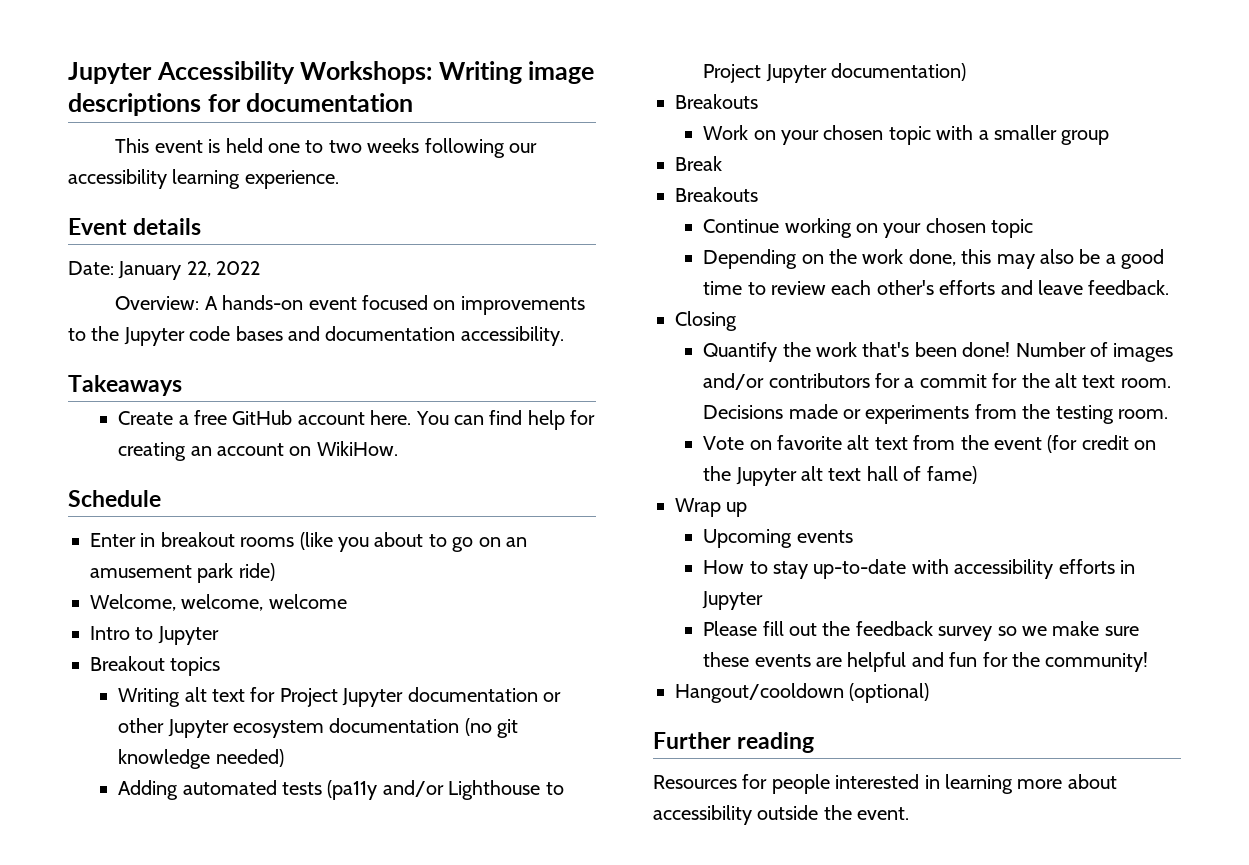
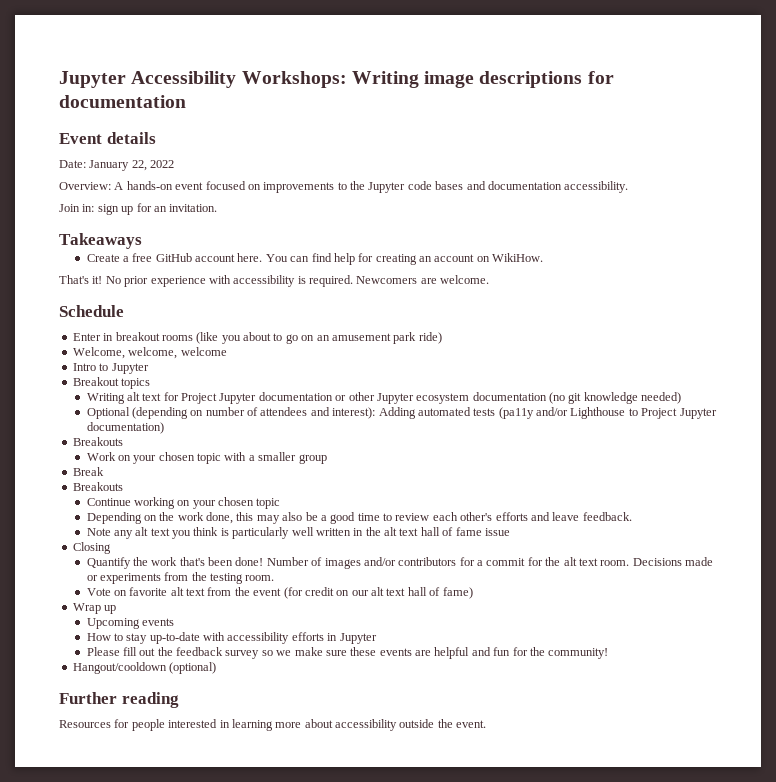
[115,138,537,158] [68,169,339,189] // This event is held one to two weeks following our accessibility learning experience. -> (186, 101) none
(564, 336) none -> [59,203,218,215] // Join in: sign up for an invitation.
(398, 448) none -> [59,275,490,287] // That's it! No prior experience with accessibility is required. Newcomers are welcome.
(284, 758) none -> [86,407,376,419] Optional (depending on number of attendees and interest):
(1170, 287) none -> [86,527,510,539] // Note any alt text you think is particularly well written in the alt text hall of fame issue
[703,466,797,486] the Jupyter -> [351,590,369,596] our

